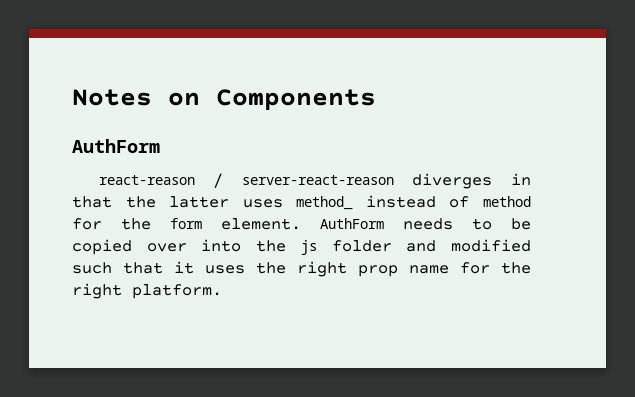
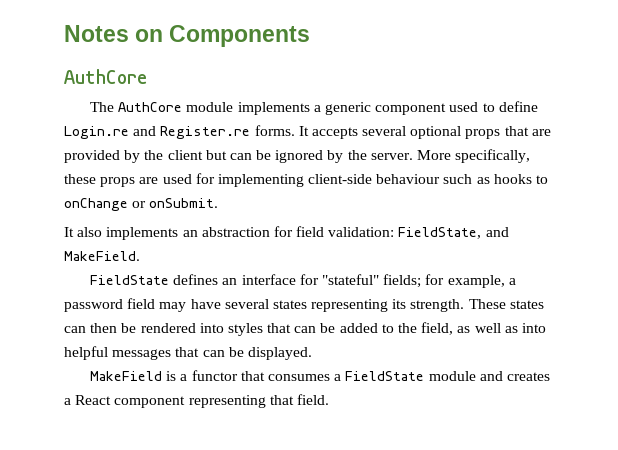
[72,139,160,153] [98,173,531,189] [72,195,531,210] [72,218,531,230] [72,239,531,255] [72,261,531,277] [72,283,222,299] AuthForm // react-reason / server-react-reason diverges in that the latter uses method_ instead of method for the form element. AuthForm needs to be copied over into the js folder and modified such that it uses the right prop name for the right platform. -> [64,69,147,84] [90,101,538,115] [64,125,551,139] [64,149,531,163] [64,173,549,187] [64,198,219,211] [64,226,509,240] [64,251,140,261] [90,274,516,288] [64,298,544,312] [64,322,546,336] [64,346,312,360] [90,370,550,381] [64,394,329,408] AuthCore // The AuthCore module implements a generic component used to define Login.re and Register.re forms. It accepts several optional props that are provided by the client but can be ignored by the server. More specifically, these props are used for implementing client-side behaviour such as hooks to onChange or onSubmit. // It also implements an abstraction for field validation: FieldState, and MakeField. // FieldState defines an interface for "stateful" fields; for example, a password field may have several states representing its strength. These states can then be rendered into styles that can be added to the field, as well as into helpful messages that can be displayed. // MakeField is a functor that consumes a FieldState module and creates a React component representing that field.

